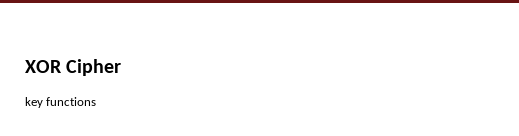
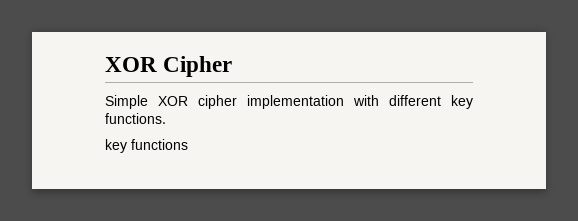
(122, 67) none -> [105,95,473,109] [105,113,166,124] // Simple XOR cipher implementation with different key functions.

